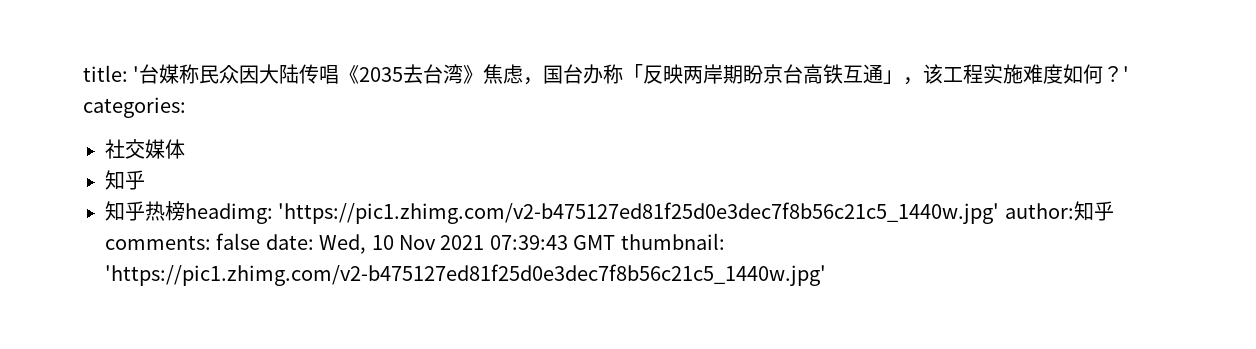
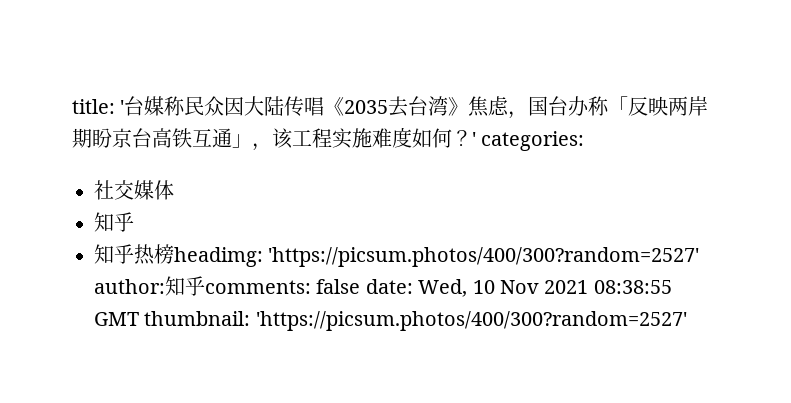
[278,202,1000,224] 'https://pic1.zhimg.com/v2-b475127ed81f25d0e3dec7f8b56c21c5_1440w.jpg' -> [268,247,700,267] 'https://picsum.photos/400/300?random=2527'
[489,235,568,250] 07:39:43 -> [593,280,672,294] 08:38:55
[105,264,826,286] 'https://pic1.zhimg.com/v2-b475127ed81f25d0e3dec7f8b56c21c5_1440w.jpg' -> [255,311,687,331] 'https://picsum.photos/400/300?random=2527'

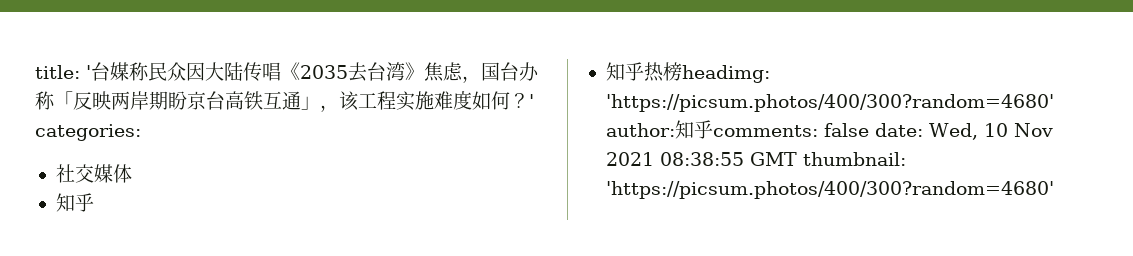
[268,247,700,267] 'https://picsum.photos/400/300?random=2527' -> [605,94,1054,112] 'https://picsum.photos/400/300?random=4680'
[255,311,687,331] 'https://picsum.photos/400/300?random=2527' -> [605,181,1054,199] 'https://picsum.photos/400/300?random=4680'

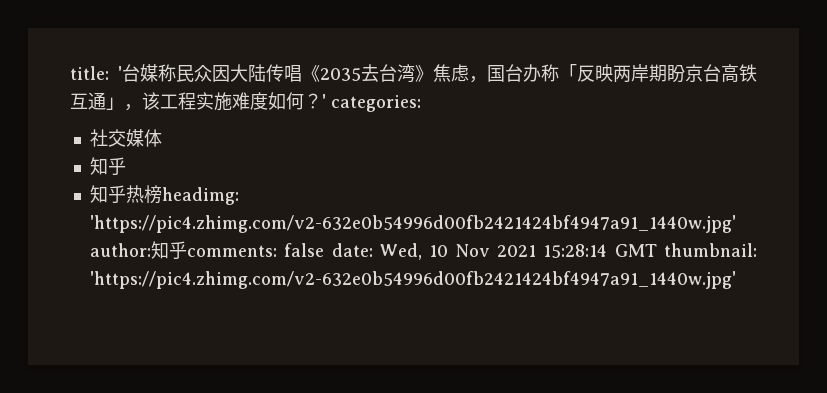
[605,94,1054,112] 'https://picsum.photos/400/300?random=4680' -> [89,215,736,233] 'https://pic4.zhimg.com/v2-632e0b54996d00fb2421424bf4947a91_1440w.jpg'
[659,152,744,166] 08:38:55 -> [543,244,608,258] 15:28:14
[605,181,1054,199] 'https://picsum.photos/400/300?random=4680' -> [89,271,736,289] 'https://pic4.zhimg.com/v2-632e0b54996d00fb2421424bf4947a91_1440w.jpg'

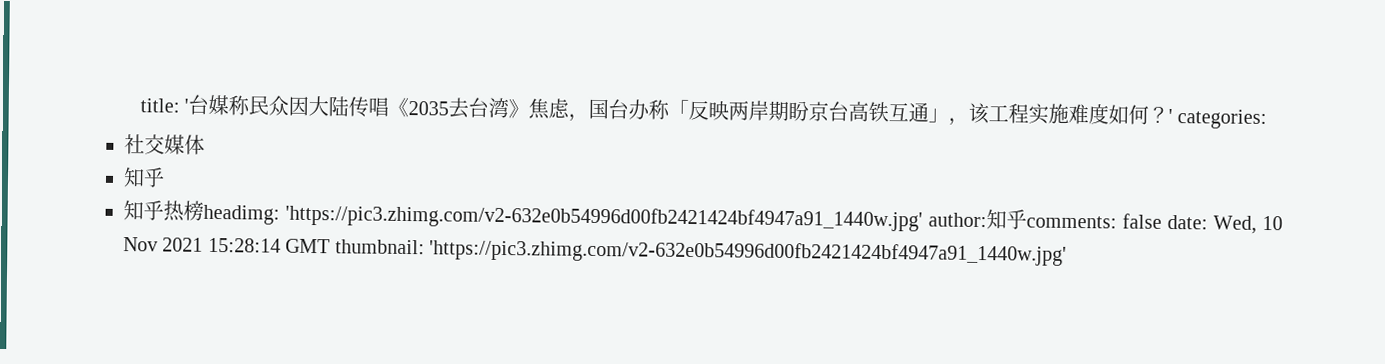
[89,215,736,233] 'https://pic4.zhimg.com/v2-632e0b54996d00fb2421424bf4947a91_1440w.jpg' -> [285,204,923,232] 'https://pic3.zhimg.com/v2-632e0b54996d00fb2421424bf4947a91_1440w.jpg'
[89,271,736,289] 'https://pic4.zhimg.com/v2-632e0b54996d00fb2421424bf4947a91_1440w.jpg' -> [429,239,1067,266] 'https://pic3.zhimg.com/v2-632e0b54996d00fb2421424bf4947a91_1440w.jpg'

